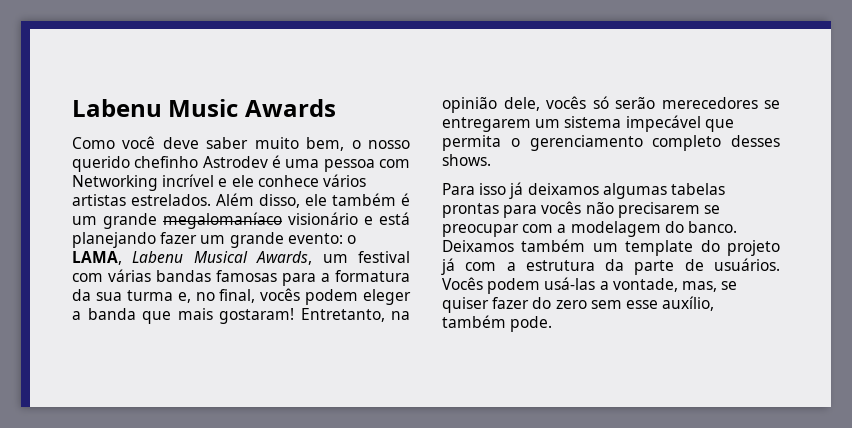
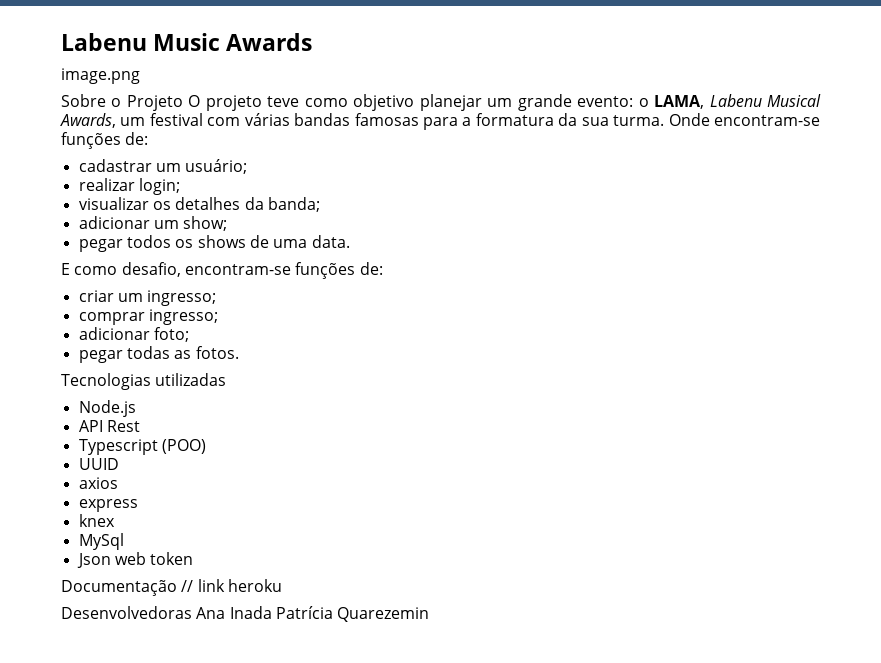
[72,136,410,151] [72,155,410,172] [72,174,366,191] [72,193,410,208] [72,212,410,229] [72,232,198,248] Como você deve saber muito bem, o nosso querido chefinho Astrodev é uma pessoa com Networking incrível e ele conhece vários artistas estrelados. Além disso, ele também é um grande megalomaníaco visionário e está planejando fazer -> [61,68,140,84] [61,94,482,111] image.png // Sobre o Projeto O projeto teve como objetivo planejar
[126,288,411,305] [72,308,410,324] [442,96,780,113] [442,115,734,132] [442,135,780,151] [442,154,491,166] [442,182,725,199] [442,201,720,218] [442,221,737,237] [442,239,780,256] [441,258,780,275] [442,277,738,294] [442,296,715,313] [442,315,553,332] turma e, no final, vocês podem eleger a banda que mais gostaram! Entretanto, na opinião dele, vocês só serão merecedores se entregarem um sistema impecável que permita o gerenciamento completo desses shows. // Para isso já deixamos algumas tabelas prontas para vocês não precisarem se preocupar com a modelagem do banco. Deixamos também um template do projeto já com a estrutura da parte de usuários. Vocês podem usá-las a vontade, mas, se quiser fazer do zero sem esse auxílio, também pode. -> [613,113,821,126] [61,132,149,149] [78,159,248,174] [78,178,180,195] [78,197,320,212] [78,216,228,231] [78,235,350,252] [61,262,383,279] [78,290,217,306] [78,309,218,325] [78,327,189,342] [78,346,239,363] [61,373,227,390] [78,400,136,417] [78,420,140,432] [78,439,206,455] [78,458,119,470] [78,477,118,489] [78,499,138,512] [78,514,115,527] [78,533,124,550] [76,552,194,568] [61,579,282,596] [61,606,430,622] turma. Onde encontram-se funções de: // cadastrar um usuário; // realizar login; // visualizar os detalhes da banda; // adicionar um show; // pegar todos os shows de uma data. // E como desafio, encontram-se funções de: // criar um ingresso; // comprar ingresso; // adicionar foto; // pegar todas as fotos. // Tecnologias utilizadas // Node.js // API Rest // Typescript (POO) // UUID // axios // express // knex // MySql // Json web token // Documentação // link heroku // Desenvolvedoras Ana Inada Patrícia Quarezemin

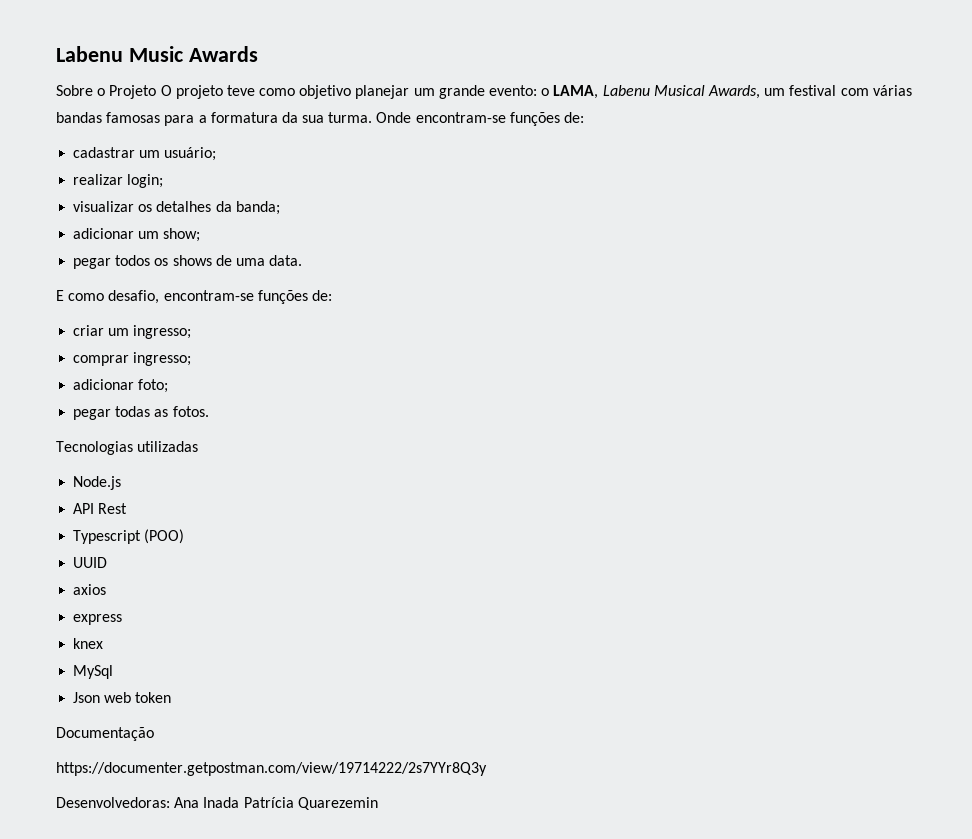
[61,68,140,84] // image.png -> (258, 54) none
[181,579,282,592] [61,606,192,619] // link heroku // Desenvolvedoras -> [56,762,487,776] [56,797,170,808] // https://documenter.getpostman.com/view/19714222/2s7YYr8Q3y // Desenvolvedoras:

